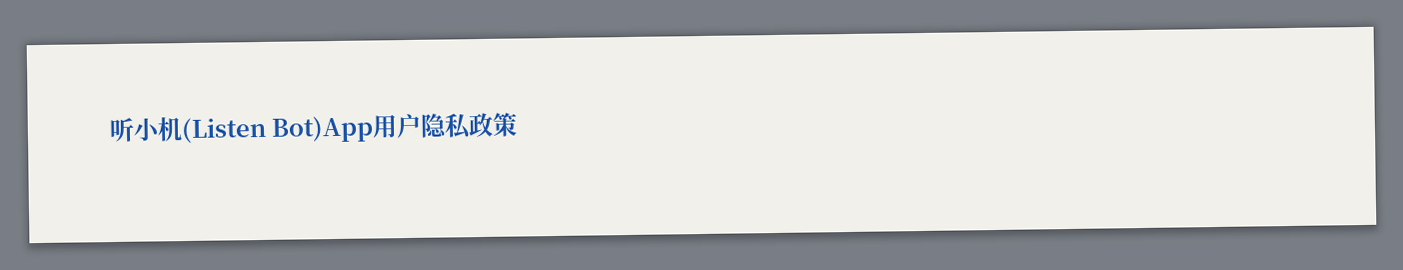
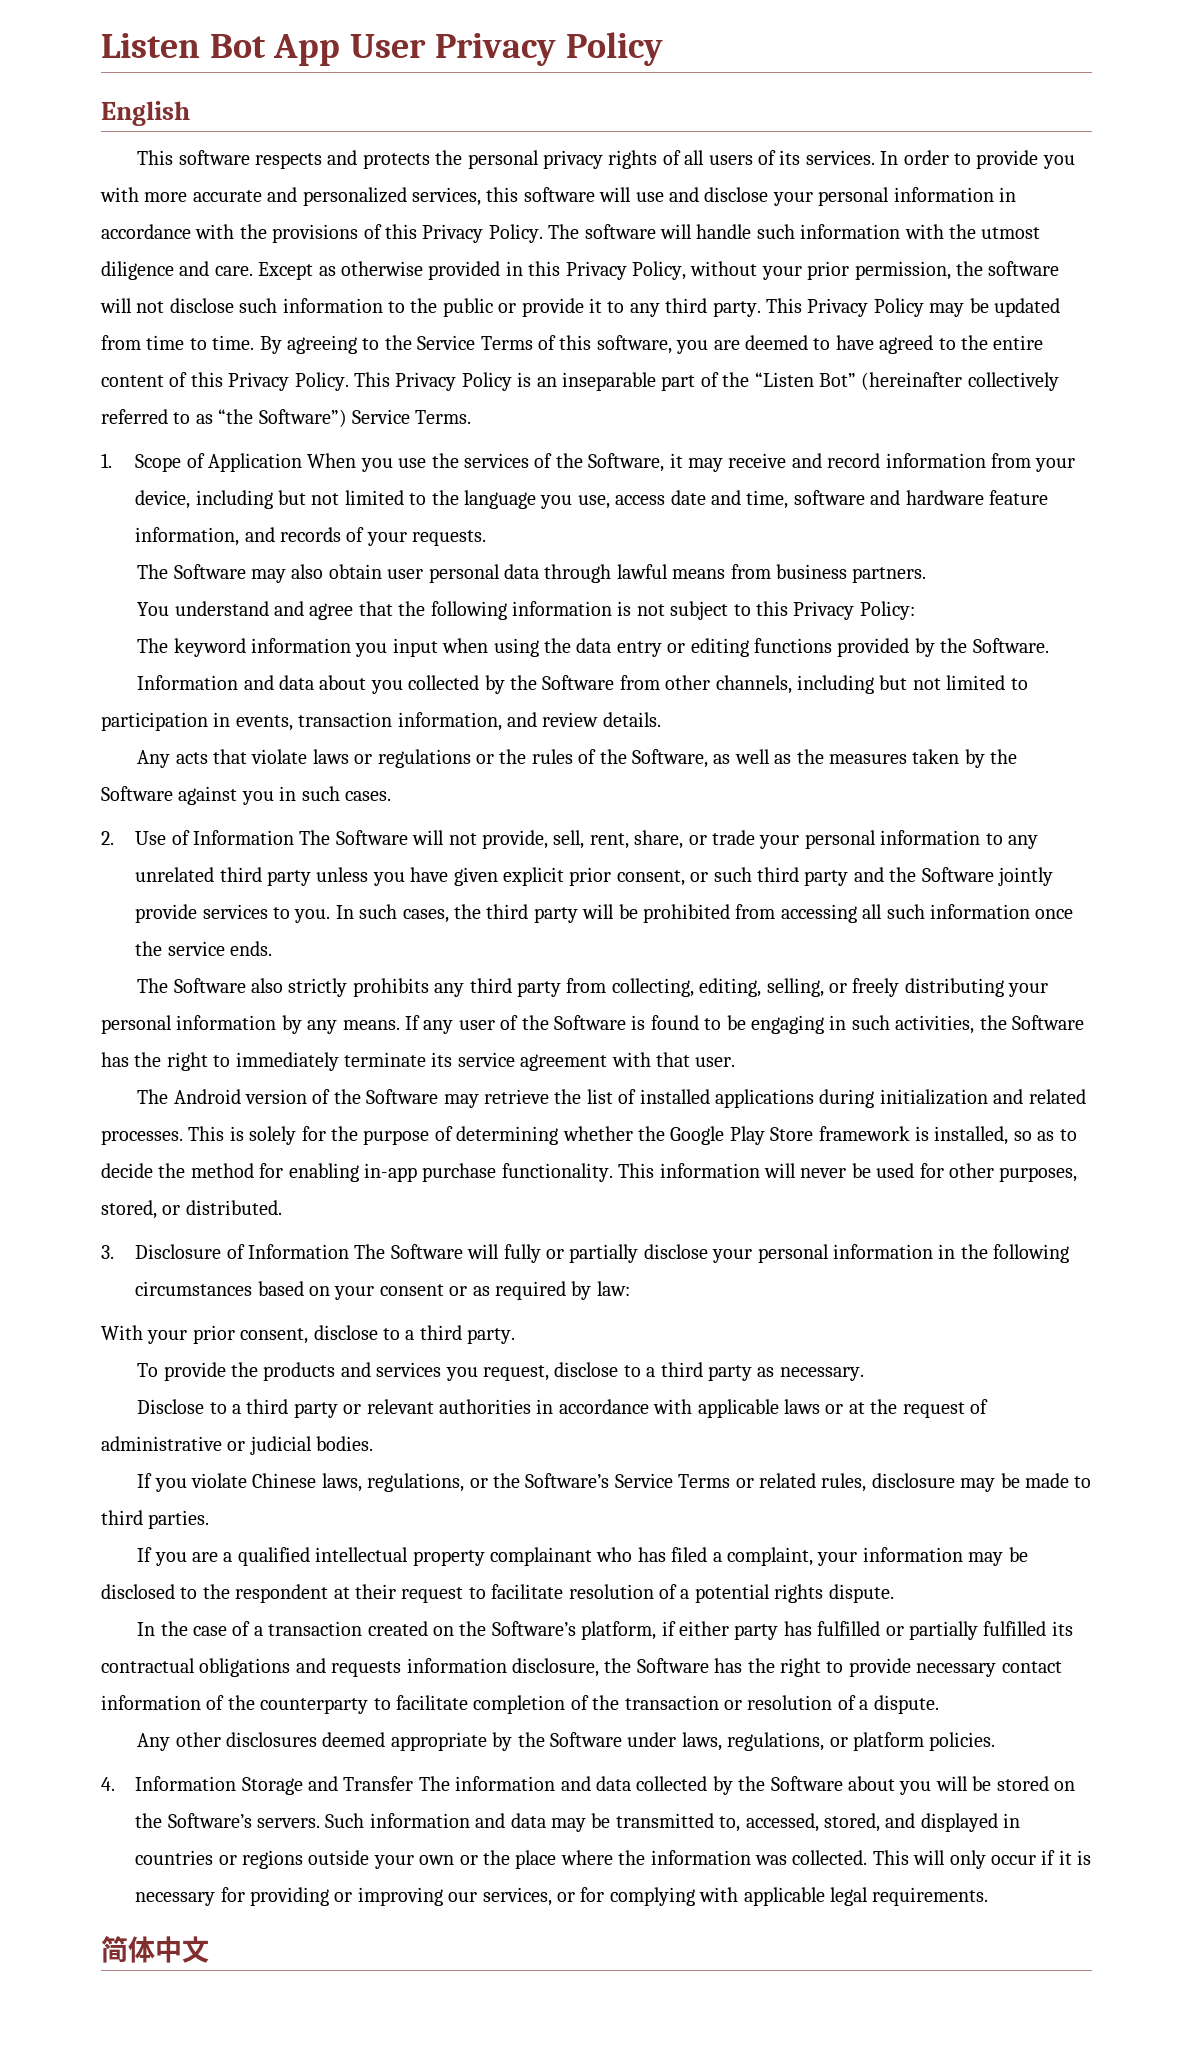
[109,112,519,144] 听小机(Listen Bot)App用户隐私政策 -> [101,32,663,66] [101,101,190,126] [137,150,1075,169] [100,187,1016,206] [101,224,1041,243] [101,261,1060,280] [100,298,1060,317] [101,335,1044,354] [101,372,1059,391] [101,409,472,427] [101,453,1076,472] [135,490,1048,509] [135,527,487,546] [137,564,927,583] [137,601,915,620] [137,638,1049,657] [137,675,1028,694] [101,712,661,731] [137,749,1018,768] [101,786,391,805] [101,830,1038,849] [135,867,1053,886] [135,904,1074,923] [135,941,272,956] [137,978,1049,997] [101,1015,1084,1034] [101,1052,736,1071] [137,1089,1086,1108] [101,1126,1077,1145] [101,1163,1078,1182] [101,1200,282,1219] [101,1244,1070,1263] [135,1281,630,1300] [101,1325,516,1344] [137,1362,864,1381] [137,1399,988,1418] [101,1436,374,1455] [137,1473,1092,1492] [101,1510,210,1529] [137,1547,1028,1566] [101,1584,894,1603] [137,1621,1073,1640] [101,1658,1062,1677] [101,1695,939,1714] [137,1732,996,1751] [101,1776,1075,1795] [135,1813,1021,1832] [135,1850,1092,1869] [135,1887,989,1906] [101,1936,209,1963] Listen Bot App User Privacy Policy // English // This software respects and protects the personal privacy rights of all users of its services. In order to provide you with more accurate and personalized services, this software will use and disclose your personal information in accordance with the provisions of this Privacy Policy. The software will handle such information with the utmost diligence and care. Except as otherwise provided in this Privacy Policy, without your prior permission, the software will not disclose such information to the public or provide it to any third party. This Privacy Policy may be updated from time to time. By agreeing to the Service Terms of this software, you are deemed to have agreed to the entire content of this Privacy Policy. This Privacy Policy is an inseparable part of the “Listen Bot” (hereinafter collectively referred to as “the Software”) Service Terms. // 1. Scope of Application When you use the services of the Software, it may receive and record information from your device, including but not limited to the language you use, access date and time, software and hardware feature information, and records of your requests. // The Software may also obtain user personal data through lawful means from business partners. // You understand and agree that the following information is not subject to this Privacy Policy: // The keyword information you input when using the data entry or editing functions provided by the Software. // Information and data about you collected by the Software from other channels, including but not limited to participation in events, transaction information, and review details. // Any acts that violate laws or regulations or the rules of the Software, as well as the measures taken by the Software against you in such cases. // 2. Use of Information The Software will not provide, sell, rent, share, or trade your personal information to any unrelated third party unless you have given explicit prior consent, or such third party and the Software jointly provide services to you. In such cases, the third party will be prohibited from accessing all such information once the service ends. // The Software also strictly prohibits any third party from collecting, editing, selling, or freely distributing your personal information by any means. If any user of the Software is found to be engaging in such activities, the Software has the right to immediately terminate its service agreement with that user. // The Android version of the Software may retrieve the list of installed applications during initialization and related processes. This is solely for the purpose of determining whether the Google Play Store framework is installed, so as to decide the method for enabling in-app purchase functionality. This information will never be used for other purposes, stored, or distributed. // 3. Disclosure of Information The Software will fully or partially disclose your personal information in the following circumstances based on your consent or as required by law: // With your prior consent, disclose to a third party. // To provide the products and services you request, disclose to a third party as necessary. // Disclose to a third party or relevant authorities in accordance with applicable laws or at the request of administrative or judicial bodies. // If you violate Chinese laws, regulations, or the Software’s Service Terms or related rules, disclosure may be made to third parties. // If you are a qualified intellectual property complainant who has filed a complaint, your information may be disclosed to the respondent at their request to facilitate resolution of a potential rights dispute. // In the case of a transaction created on the Software’s platform, if either party has fulfilled or partially fulfilled its contractual obligations and requests information disclosure, the Software has the right to provide necessary contact information of the counterparty to facilitate completion of the transaction or resolution of a dispute. // Any other disclosures deemed appropriate by the Software under laws, regulations, or platform policies. // 4. Information Storage and Transfer The information and data collected by the Software about you will be stored on the Software’s servers. Such information and data may be transmitted to, accessed, stored, and displayed in countries or regions outside your own or the place where the information was collected. This will only occur if it is necessary for providing or improving our services, or for complying with applicable legal requirements. // 简体中文

